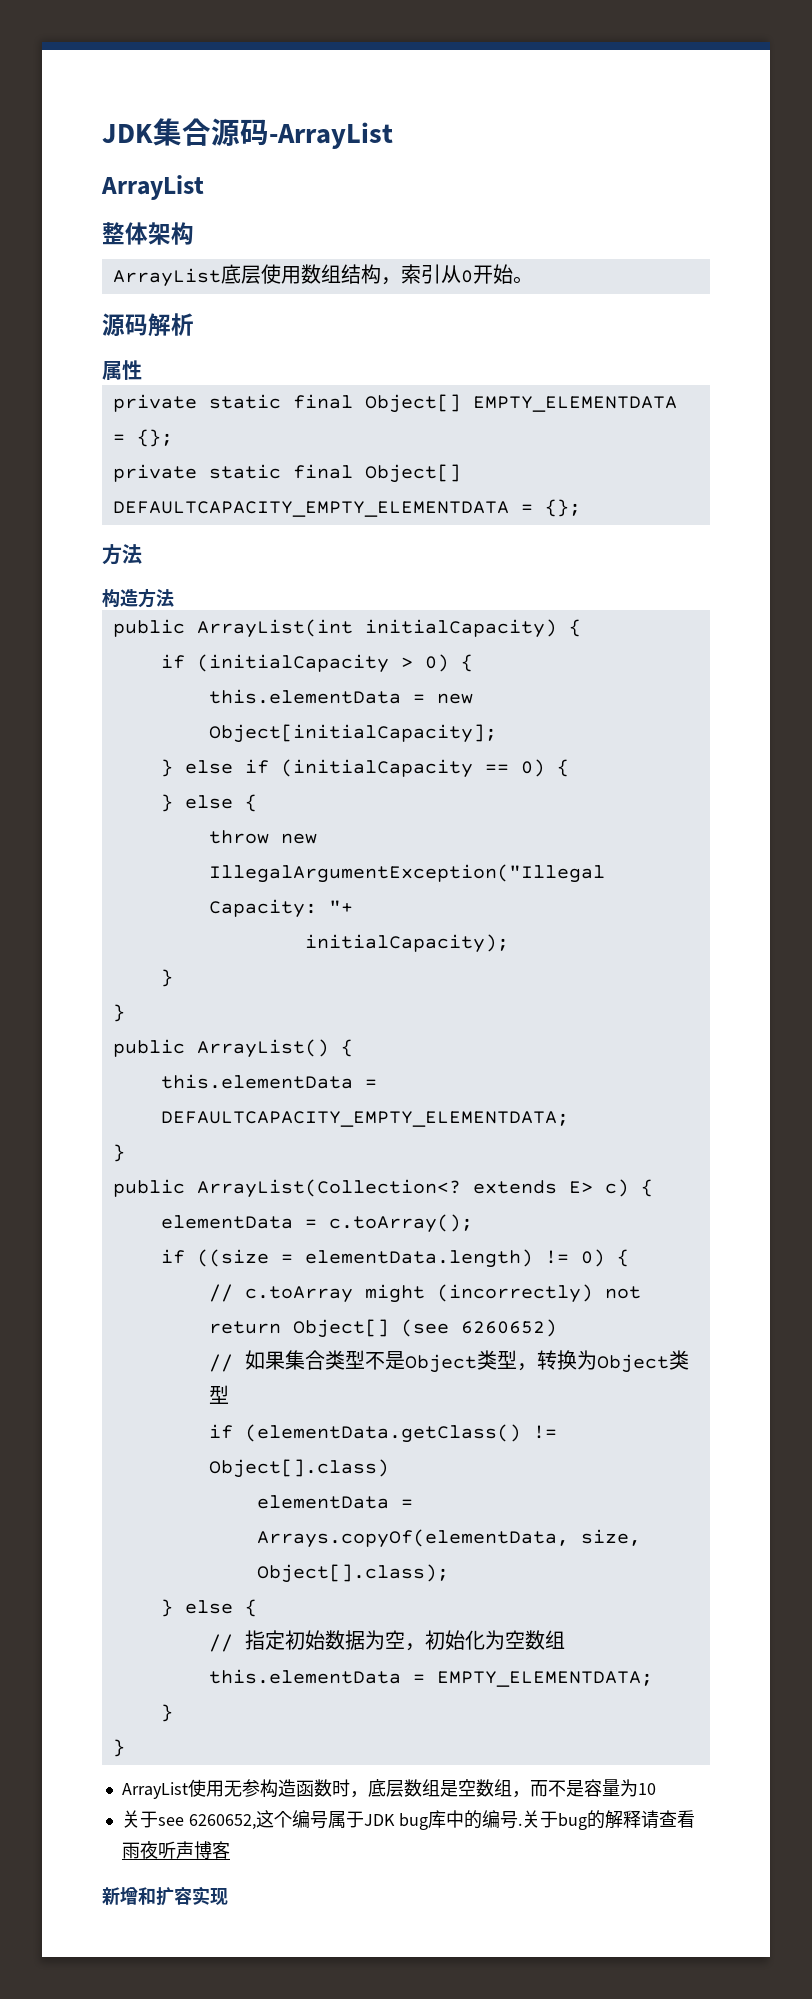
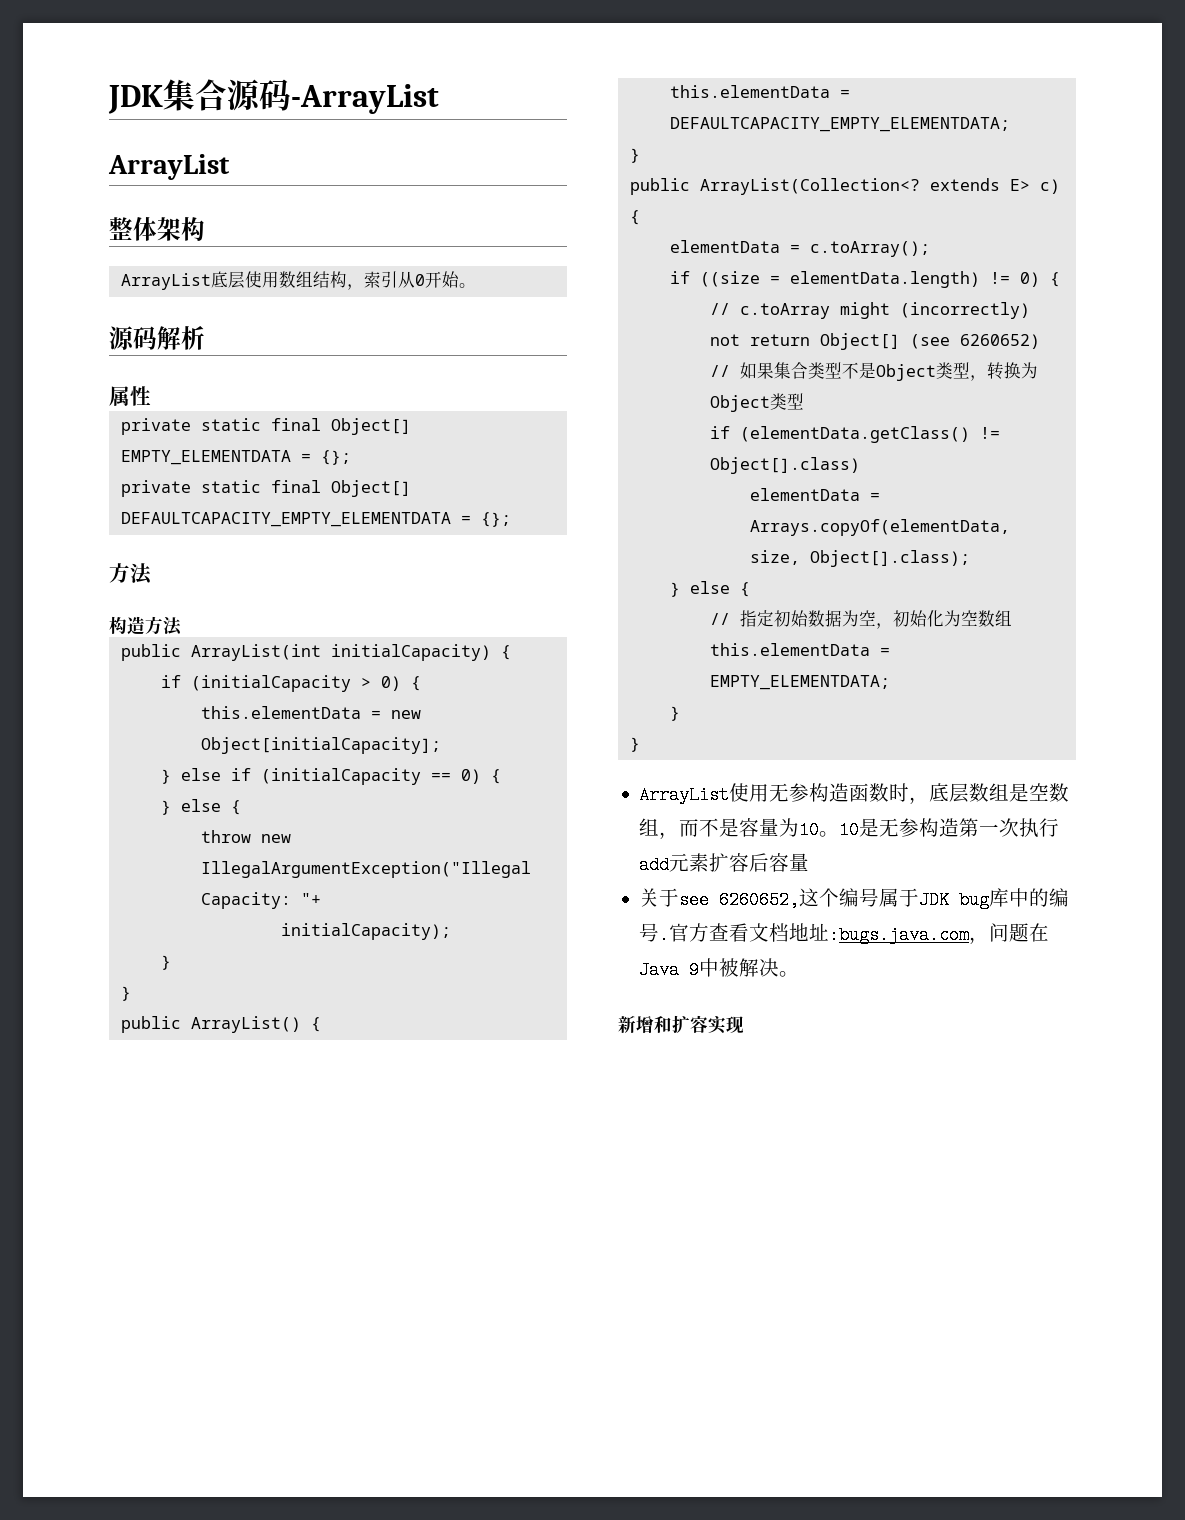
(656, 1789) none -> [819,818,1060,839] [639,853,810,874] 。10是无参构造第一次执行add元素扩容后容量
[521,1810,695,1830] [121,1841,230,1859] 关于bug的解释请查看雨夜听声博客 -> [669,923,1050,944] [639,958,800,979] 官方查看文档地址:bugs.java.com，问题在Java 9中被解决。

